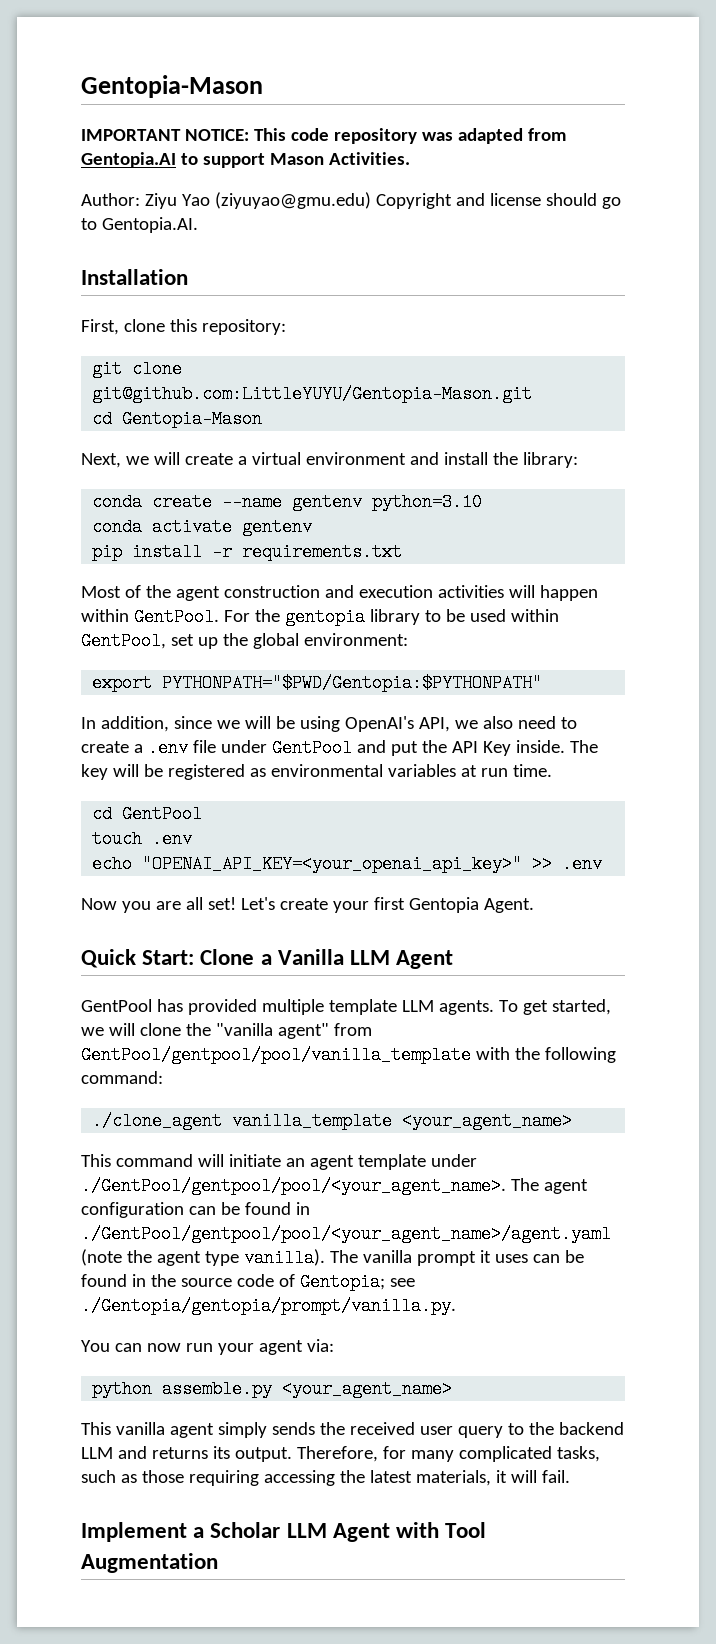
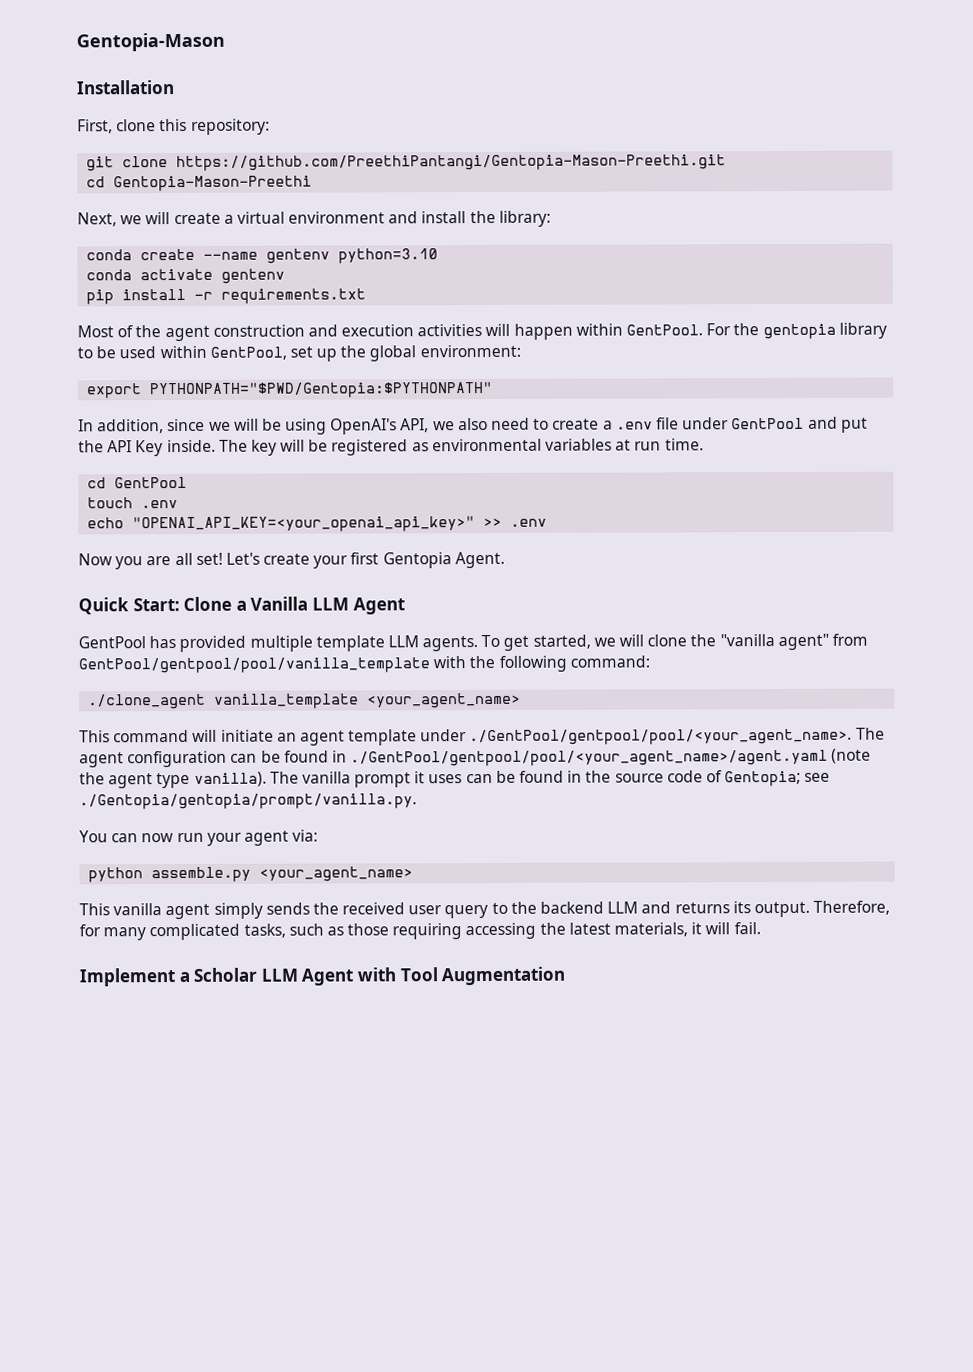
[81,75,263,98] [81,128,566,144] [81,152,410,168] [81,192,621,209] [81,217,198,233] Gentopia-Mason // IMPORTANT NOTICE: This code repository was adapted from Gentopia.AI to support Mason Activities. // Author: Ziyu Yao (ziyuyao@gmu.edu) Copyright and license should go to Gentopia.AI. -> [76,32,225,52] Gentopia-Mason
[92,385,533,403] [92,410,263,428] git@github.com:LittleYUYU/Gentopia-Mason.git // cd Gentopia-Mason -> [176,154,727,172] [86,175,313,192] https://github.com/PreethiPantangi/Gentopia-Mason-Preethi.git // cd Gentopia-Mason-Preethi

